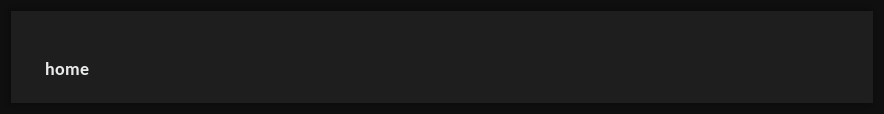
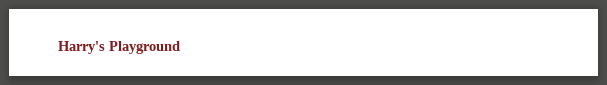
[45,62,89,75] home -> [58,41,180,54] Harry's Playground

